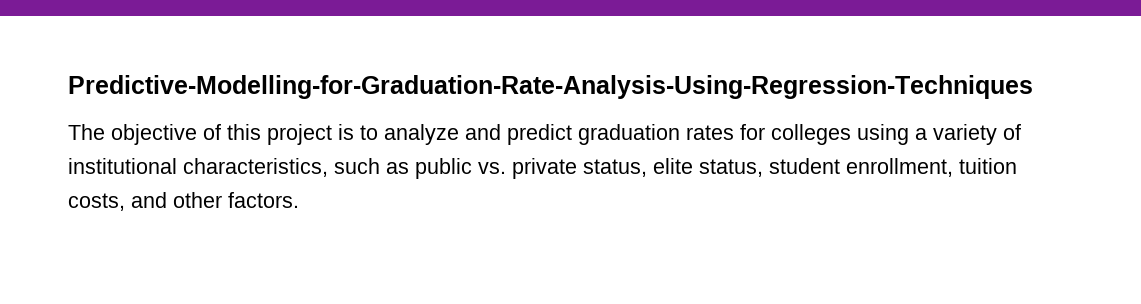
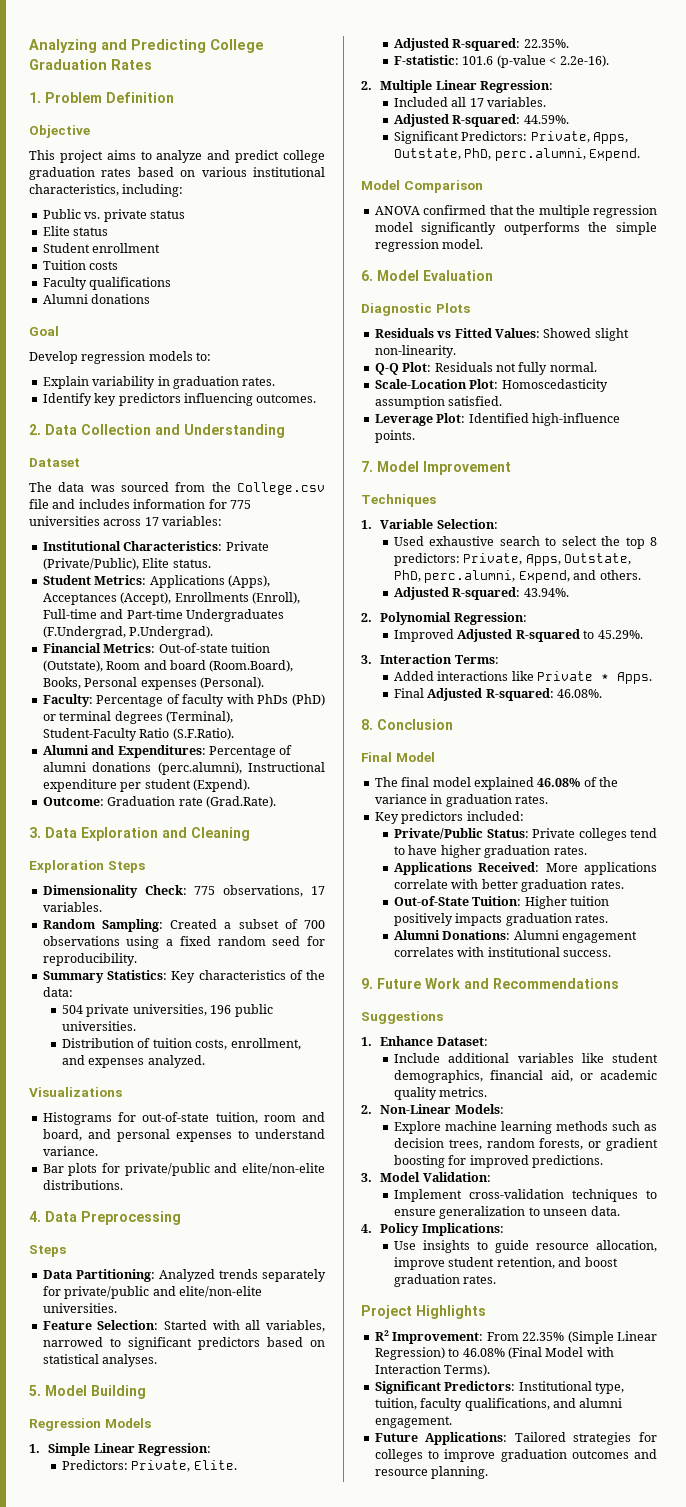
[68,75,1033,99] [68,124,354,145] Predictive-Modelling-for-Graduation-Rate-Analysis-Using-Regression-Techniques // The objective of this project is -> [29,39,264,53] [29,59,152,70] [29,92,174,103] [29,125,90,138] [29,150,136,163] Analyzing and Predicting College Graduation Rates // 1. Problem Definition // Objective // This project aims
(572, 134) none -> [283,150,325,163] college
[740,124,1021,145] [68,158,1017,179] [68,192,299,211] for colleges using a variety of institutional characteristics, such as public vs. private status, elite status, student enrollment, tuition costs, and other factors. -> [137,167,325,177] [29,184,184,197] [42,209,185,222] [42,226,109,236] [42,243,161,253] [42,260,119,270] [42,277,172,290] [42,294,151,304] [29,326,59,336] [29,351,212,364] [42,376,276,389] [42,393,317,406] [29,424,285,438] [29,458,80,467] [29,482,325,495] [29,499,251,509] [29,516,223,526] [42,541,269,551] [42,558,211,570] [42,575,270,588] [42,592,300,605] [42,609,284,622] [42,626,214,639] [42,643,270,653] [42,660,294,672] [42,677,264,690] [42,694,325,707] [42,711,233,724] [42,728,234,741] [42,745,293,758] [42,762,325,775] [42,779,250,792] [42,796,276,808] [29,827,250,841] [29,860,145,873] [42,885,325,898] [42,902,102,912] [42,919,325,932] [42,936,325,949] [42,953,137,966] [42,970,325,983] [42,987,73,997] [62,1004,273,1017] [62,1021,137,1031] [62,1038,301,1050] [62,1055,205,1068] [29,1087,122,1097] [42,1112,325,1125] [42,1129,325,1142] [42,1146,98,1156] [42,1163,325,1176] [42,1180,123,1190] [29,1211,181,1225] [29,1245,66,1257] [42,1269,326,1282] [42,1286,262,1299] [42,1303,117,1313] [42,1320,325,1332] [42,1337,326,1350] [42,1354,158,1367] [29,1385,146,1399] [29,1418,151,1431] [29,1443,212,1456] [62,1460,237,1472] [394,38,569,51] [394,55,609,68] [361,80,554,93] [394,97,547,107] [394,114,569,127] [394,131,629,144] [394,148,641,161] [361,180,483,193] [374,205,657,218] [374,222,657,235] [374,239,484,252] [361,270,493,281] [361,303,470,316] [374,328,629,341] [374,345,456,358] [374,362,597,375] [374,379,608,392] [374,396,503,409] [374,413,620,426] [374,430,415,443] [361,461,511,475] [361,494,436,507] [361,519,498,529] [394,536,657,549] [394,553,632,566] [394,570,641,583] [394,587,569,600] [361,612,527,625] [394,629,643,642] [361,654,499,664] [394,671,653,684] [394,688,603,701] [361,719,453,730] [361,752,435,762] [374,777,618,790] [374,794,548,807] [374,811,524,824] [394,828,657,841] [394,845,587,858] [394,862,657,875] [394,879,624,892] [394,896,610,909] [394,913,609,926] [394,930,638,943] [394,947,612,957] [361,978,619,989] [361,1011,443,1024] [361,1036,488,1046] [394,1053,658,1063] [394,1070,657,1083] [394,1087,488,1100] [361,1104,504,1114] [394,1121,657,1134] [394,1138,658,1151] [394,1155,604,1168] [361,1172,491,1182] [394,1189,657,1202] [394,1206,620,1219] [361,1223,504,1236] [394,1240,657,1253] [394,1257,618,1270] [394,1274,497,1287] [361,1305,486,1319] [374,1330,657,1344] [374,1347,614,1360] [374,1364,491,1376] [374,1381,624,1394] [374,1398,623,1411] [374,1416,452,1428] [374,1432,657,1445] [374,1449,657,1462] [374,1466,489,1479] based on various institutional characteristics, including: // Public vs. private status // Elite status // Student enrollment // Tuition costs // Faculty qualifications // Alumni donations // Goal // Develop regression models to: // Explain variability in graduation rates. // Identify key predictors influencing outcomes. // 2. Data Collection and Understanding // Dataset // The data was sourced from the College.csv file and includes information for 775 universities across 17 variables: // Institutional Characteristics: Private (Private/Public), Elite status. // Student Metrics: Applications (Apps), Acceptances (Accept), Enrollments (Enroll), Full-time and Part-time Undergraduates (F.Undergrad, P.Undergrad). // Financial Metrics: Out-of-state tuition (Outstate), Room and board (Room.Board), Books, Personal expenses (Personal). // Faculty: Percentage of faculty with PhDs (PhD) or terminal degrees (Terminal), Student-Faculty Ratio (S.F.Ratio). // Alumni and Expenditures: Percentage of alumni donations (perc.alumni), Instructional expenditure per student (Expend). // Outcome: Graduation rate (Grad.Rate). // 3. Data Exploration and Cleaning // Exploration Steps // Dimensionality Check: 775 observations, 17 variables. // Random Sampling: Created a subset of 700 observations using a fixed random seed for reproducibility. // Summary Statistics: Key characteristics of the data: // 504 private universities, 196 public universities. // Distribution of tuition costs, enrollment, and expenses analyzed. // Visualizations // Histograms for out-of-state tuition, room and board, and personal expenses to understand variance. // Bar plots for private/public and elite/non-elite distributions. // 4. Data Preprocessing // Steps // Data Partitioning: Analyzed trends separately for private/public and elite/non-elite universities. // Feature Selection: Started with all variables, narrowed to significant predictors based on statistical analyses. // 5. Model Building // Regression Models // 1. Simple Linear Regression: // Predictors: Private, Elite. // Adjusted R-squared: 22.35%. // F-statistic: 101.6 (p-value < 2.2e-16). // 2. Multiple Linear Regression: // Included all 17 variables. // Adjusted R-squared: 44.59%. // Significant Predictors: Private, Apps, Outstate, PhD, perc.alumni, Expend. // Model Comparison // ANOVA confirmed that the multiple regression model significantly outperforms the simple regression model. // 6. Model Evaluation // Diagnostic Plots // Residuals vs Fitted Values: Showed slight non-linearity. // Q-Q Plot: Residuals not fully normal. // Scale-Location Plot: Homoscedasticity assumption satisfied. // Leverage Plot: Identified high-influence points. // 7. Model Improvement // Techniques // 1. Variable Selection: // Used exhaustive search to select the top 8 predictors: Private, Apps, Outstate, PhD, perc.alumni, Expend, and others. // Adjusted R-squared: 43.94%. // 2. Polynomial Regression: // Improved Adjusted R-squared to 45.29%. // 3. Interaction Terms: // Added interactions like Private * Apps. // Final Adjusted R-squared: 46.08%. // 8. Conclusion // Final Model // The final model explained 46.08% of the variance in graduation rates. // Key predictors included: // Private/Public Status: Private colleges tend to have higher graduation rates. // Applications Received: More applications correlate with better graduation rates. // Out-of-State Tuition: Higher tuition positively impacts graduation rates. // Alumni Donations: Alumni engagement correlates with institutional success. // 9. Future Work and Recommendations // Suggestions // 1. Enhance Dataset: // Include additional variables like student demographics, financial aid, or academic quality metrics. // 2. Non-Linear Models: // Explore machine learning methods such as decision trees, random forests, or gradient boosting for improved predictions. // 3. Model Validation: // Implement cross-validation techniques to ensure generalization to unseen data. // 4. Policy Implications: // Use insights to guide resource allocation, improve student retention, and boost graduation rates. // Project Highlights // R² Improvement: From 22.35% (Simple Linear Regression) to 46.08% (Final Model with Interaction Terms). // Significant Predictors: Institutional type, tuition, faculty qualifications, and alumni engagement. // Future Applications: Tailored strategies for colleges to improve graduation outcomes and resource planning.

